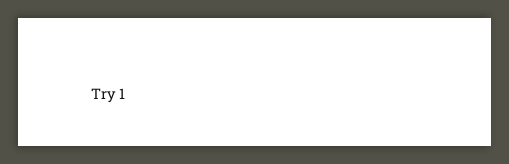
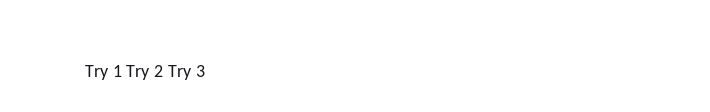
(125, 93) none -> [126,65,205,80] Try 2 Try 3

